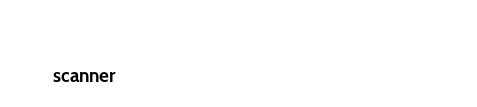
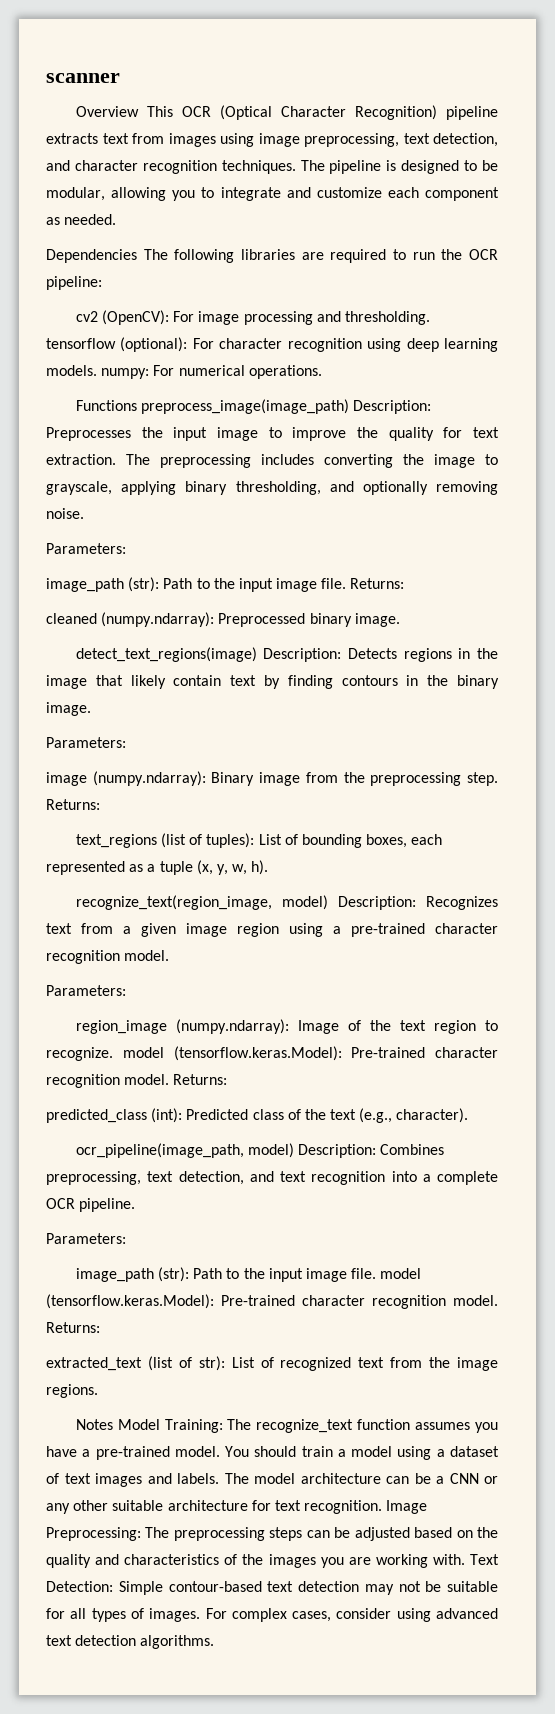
(116, 77) none -> [75,105,499,120] [46,133,498,147] [46,160,499,174] [46,187,499,201] [46,214,117,225] [46,249,499,263] [46,276,102,290] [75,310,430,325] [46,337,498,352] [46,365,322,379] [75,399,432,414] [46,427,499,441] [46,454,498,468] [46,481,499,495] [46,508,84,519] [46,543,126,554] [46,577,405,592] [46,612,400,627] [75,647,499,662] [46,675,500,689] [46,702,91,716] [46,737,126,748] [46,771,499,786] [46,799,100,810] [75,833,443,848] [46,860,269,875] [75,895,499,910] [46,923,498,937] [46,950,170,964] [46,985,126,996] [75,1019,498,1034] [46,1046,498,1061] [46,1074,228,1088] [46,1108,469,1123] [75,1143,445,1158] [46,1171,498,1185] [46,1198,136,1212] [46,1233,126,1244] [75,1267,422,1282] [46,1294,498,1309] [46,1322,100,1333] [46,1356,498,1371] [46,1384,98,1398] [75,1419,499,1433] [46,1446,499,1460] [46,1473,498,1487] [46,1500,428,1514] [46,1527,499,1541] [46,1554,500,1568] [46,1581,498,1595] [46,1608,499,1622] [46,1635,215,1649] // Overview This OCR (Optical Character Recognition) pipeline extracts text from images using image preprocessing, text detection, and character recognition techniques. The pipeline is designed to be modular, allowing you to integrate and customize each component as needed. // Dependencies The following libraries are required to run the OCR pipeline: // cv2 (OpenCV): For image processing and thresholding. tensorflow (optional): For character recognition using deep learning models. numpy: For numerical operations. // Functions preprocess_image(image_path) Description: Preprocesses the input image to improve the quality for text extraction. The preprocessing includes converting the image to grayscale, applying binary thresholding, and optionally removing noise. // Parameters: // image_path (str): Path to the input image file. Returns: // cleaned (numpy.ndarray): Preprocessed binary image. // detect_text_regions(image) Description: Detects regions in the image that likely contain text by finding contours in the binary image. // Parameters: // image (numpy.ndarray): Binary image from the preprocessing step. Returns: // text_regions (list of tuples): List of bounding boxes, each represented as a tuple (x, y, w, h). // recognize_text(region_image, model) Description: Recognizes text from a given image region using a pre-trained character recognition model. // Parameters: // region_image (numpy.ndarray): Image of the text region to recognize. model (tensorflow.keras.Model): Pre-trained character recognition model. Returns: // predicted_class (int): Predicted class of the text (e.g., character). // ocr_pipeline(image_path, model) Description: Combines preprocessing, text detection, and text recognition into a complete OCR pipeline. // Parameters: // image_path (str): Path to the input image file. model (tensorflow.keras.Model): Pre-trained character recognition model. Returns: // extracted_text (list of str): List of recognized text from the image regions. // Notes Model Training: The recognize_text function assumes you have a pre-trained model. You should train a model using a dataset of text images and labels. The model architecture can be a CNN or any other suitable architecture for text recognition. Image Preprocessing: The preprocessing steps can be adjusted based on the quality and characteristics of the images you are working with. Text Detection: Simple contour-based text detection may not be suitable for all types of images. For complex cases, consider using advanced text detection algorithms.

